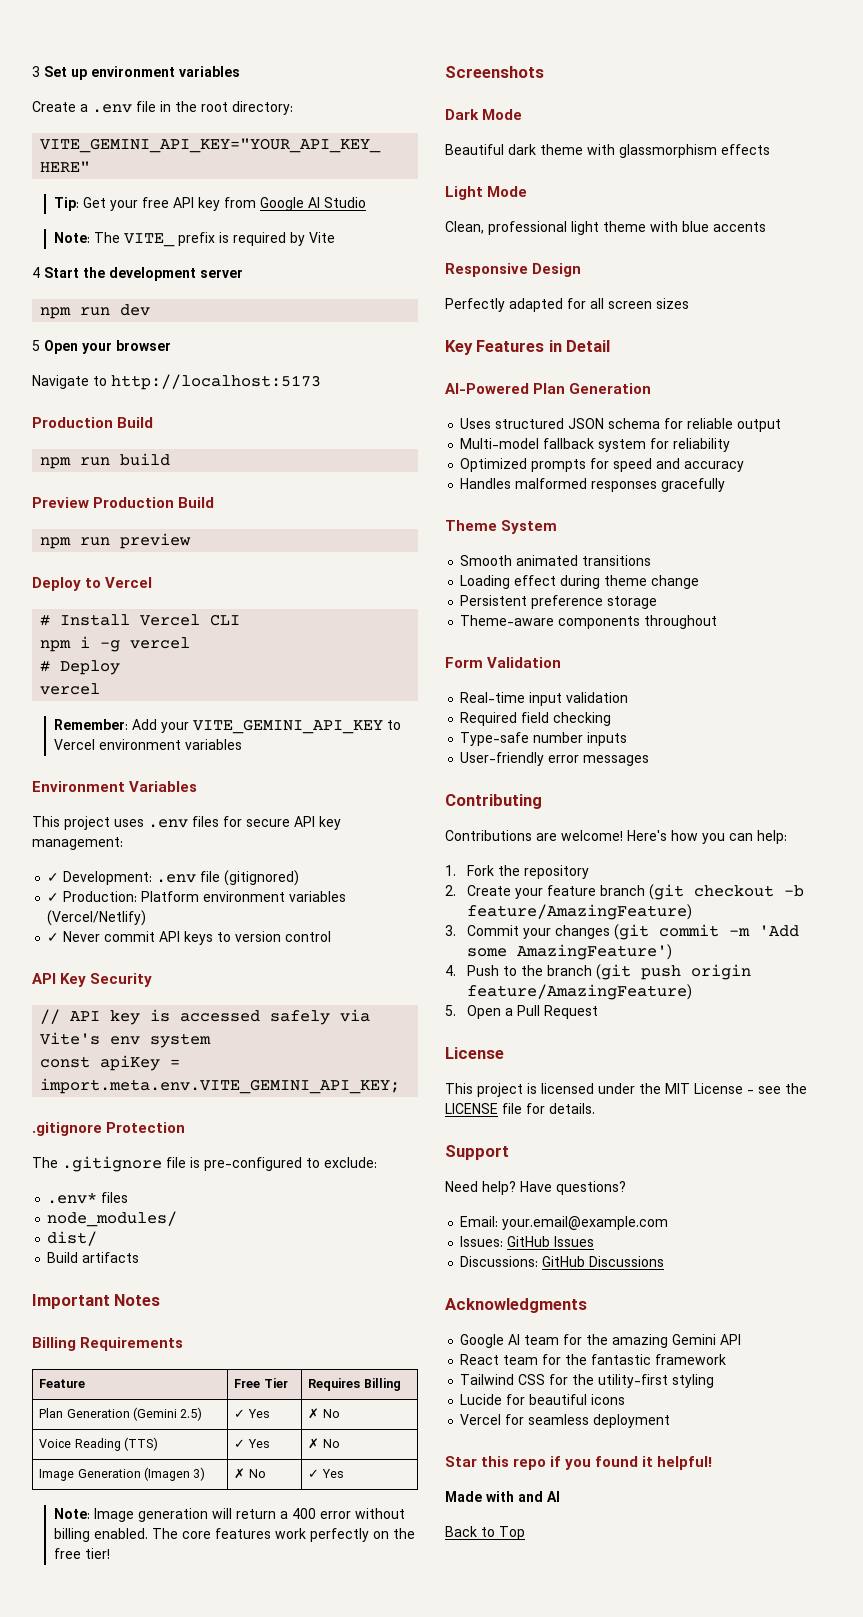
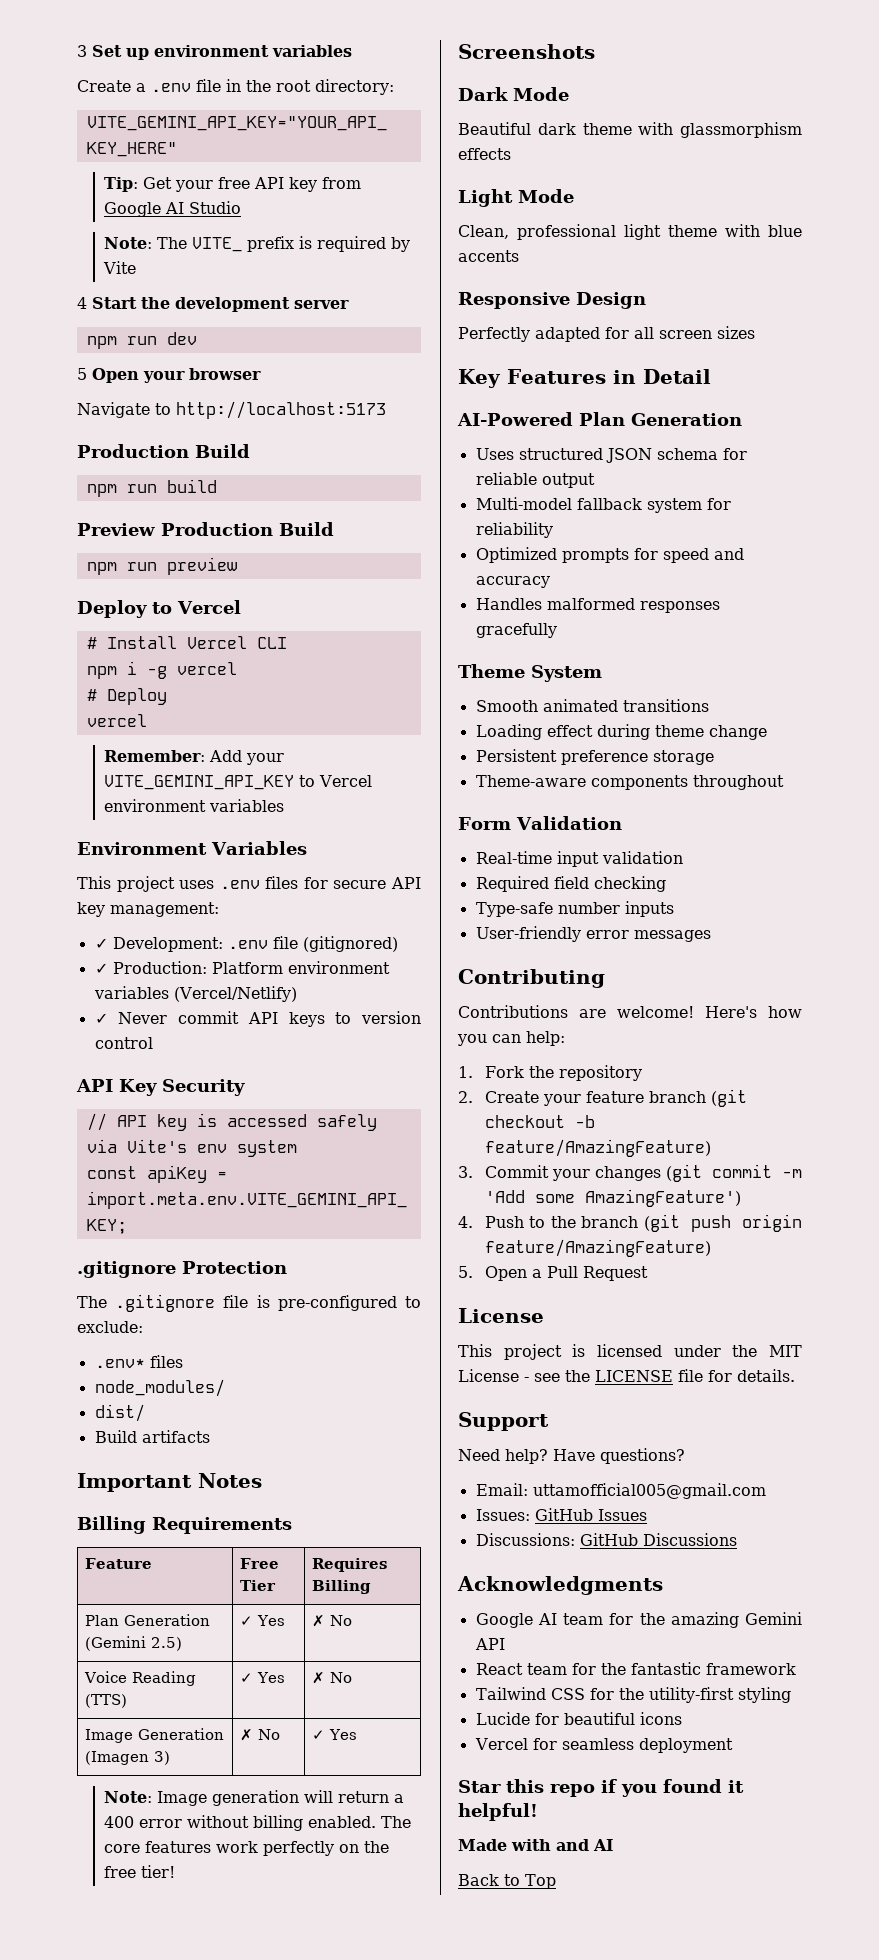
[502,1216,669,1230] your.email@example.com -> [532,1483,766,1499] uttamofficial005@gmail.com

